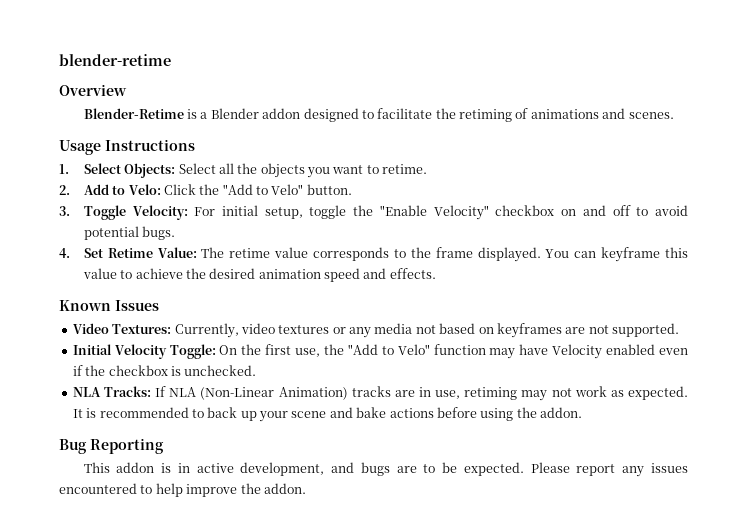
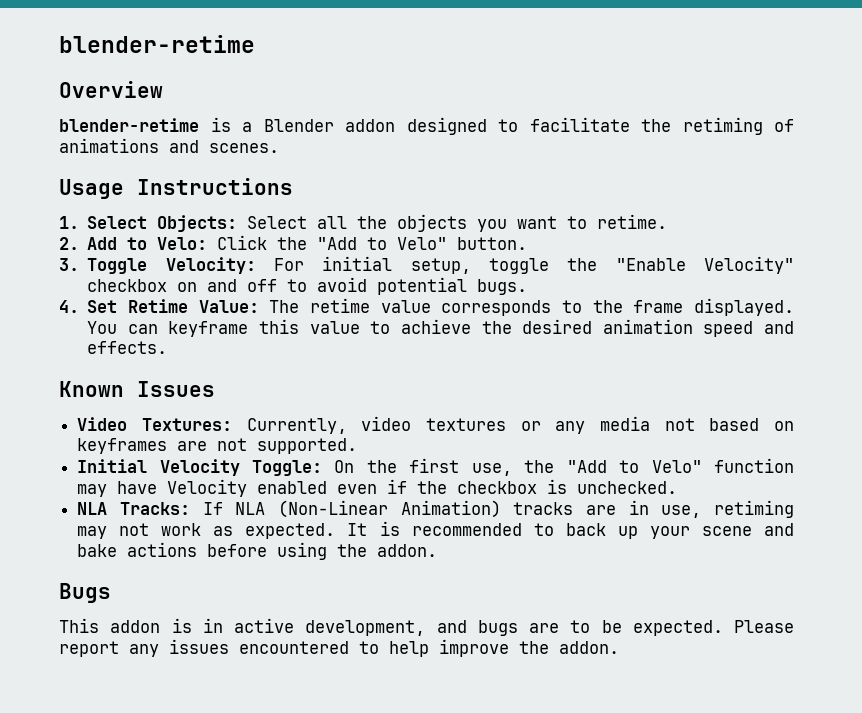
[83,108,184,119] Blender-Retime -> [59,118,199,132] blender-retime
[59,438,164,454] Bug Reporting -> [59,583,111,603] Bugs

